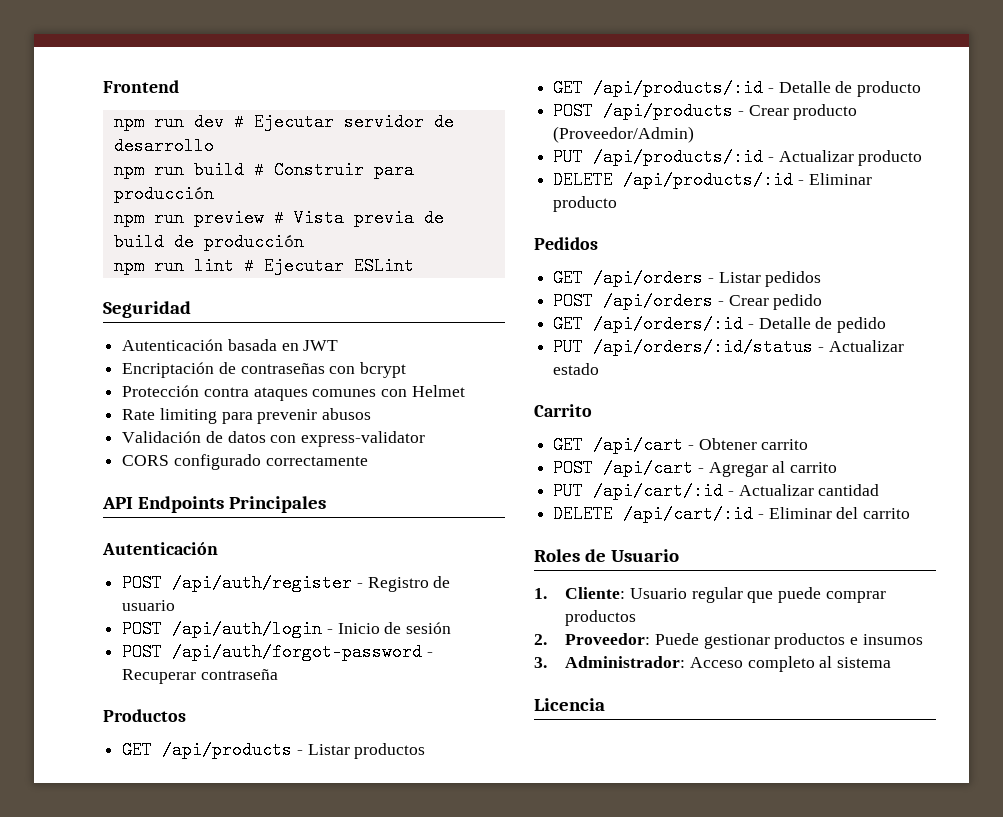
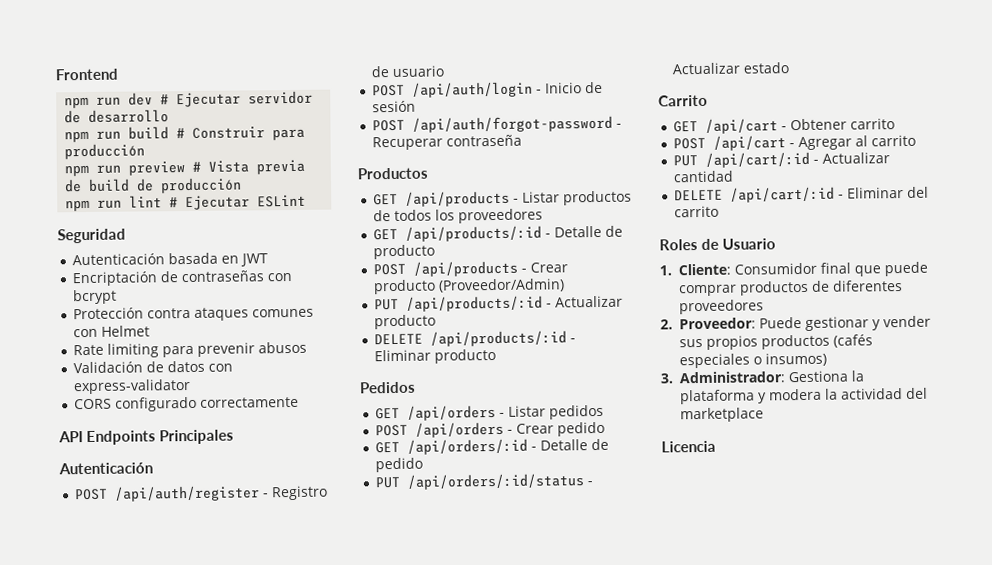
(426, 751) none -> [373,208,544,224] de todos los proveedores
[629,587,743,603] Usuario regular -> [734,262,851,275] Consumidor final
(637, 618) none -> [811,280,903,292] [679,299,764,315] de diferentes proveedores
[774,633,923,649] [534,656,891,672] productos e insumos // 3. Administrador: Acceso completo al sistema -> [872,315,931,331] [679,334,873,350] [679,352,827,369] [660,370,864,384] [680,387,928,405] [680,407,764,423] y vender sus propios productos (cafés especiales o insumos) // 3. Administrador: Gestiona la plataforma y modera la actividad del marketplace

